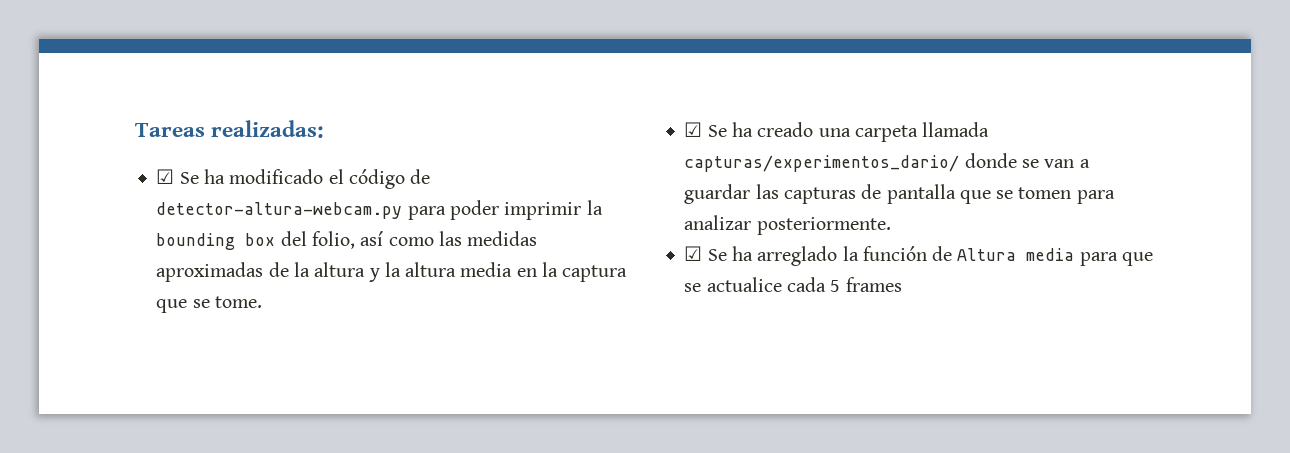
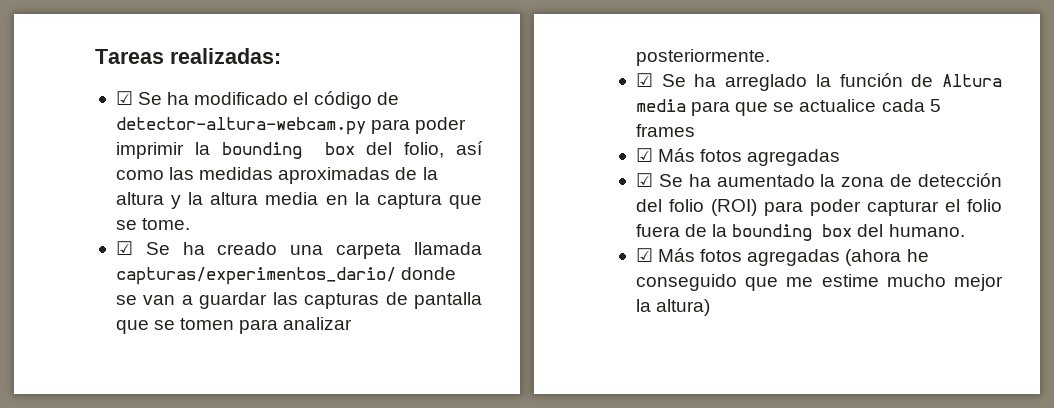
(902, 284) none -> [635,148,841,166] [635,173,1002,187] [635,199,1002,216] [635,224,965,241] [635,248,929,266] [635,274,1003,291] [635,299,711,316] // ☑ Más fotos agregadas // ☑ Se ha aumentado la zona de detección del folio (ROI) para poder capturar el folio fuera de la bounding box del humano. // ☑ Más fotos agregadas (ahora he conseguido que me estime mucho mejor la altura)

